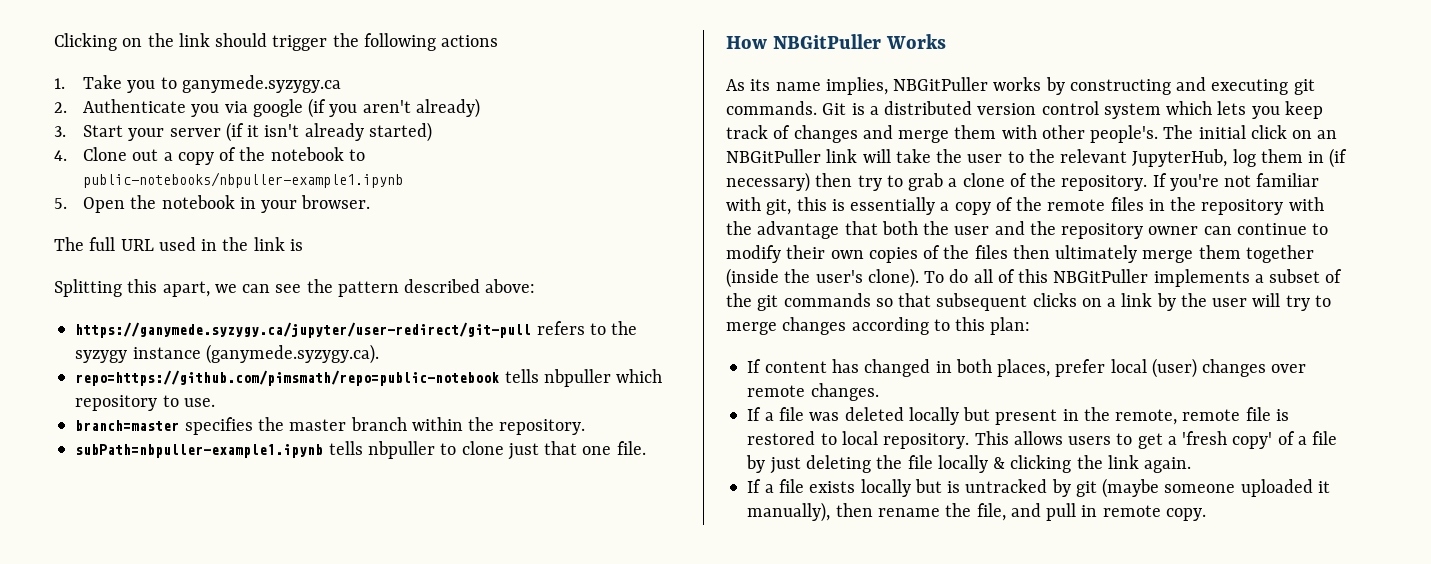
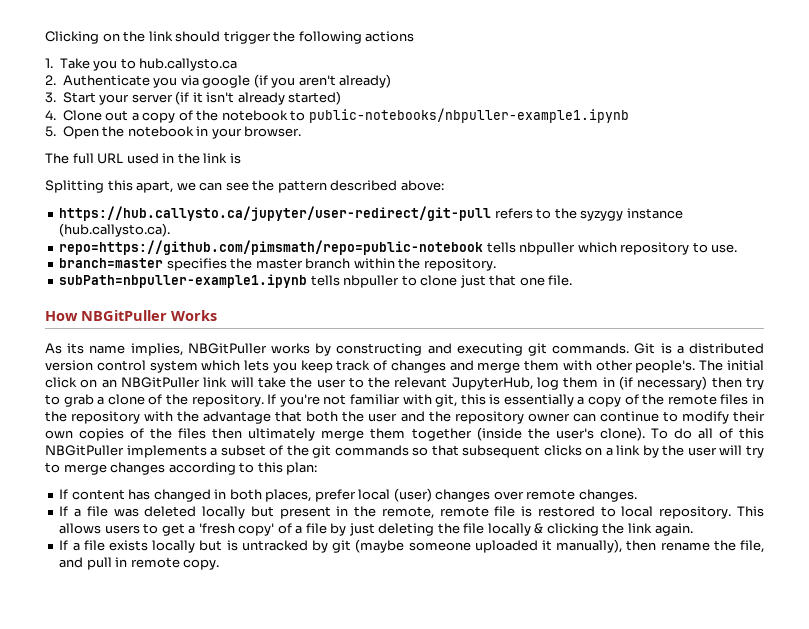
[181,75,341,93] ganymede.syzygy.ca -> [139,58,238,71] hub.callysto.ca
[75,322,532,338] https://ganymede.syzygy.ca/jupyter/user-redirect/git-pull -> [59,206,492,221] https://hub.callysto.ca/jupyter/user-redirect/git-pull
[205,344,379,364] (ganymede.syzygy.ca). -> [59,223,171,237] (hub.callysto.ca).

